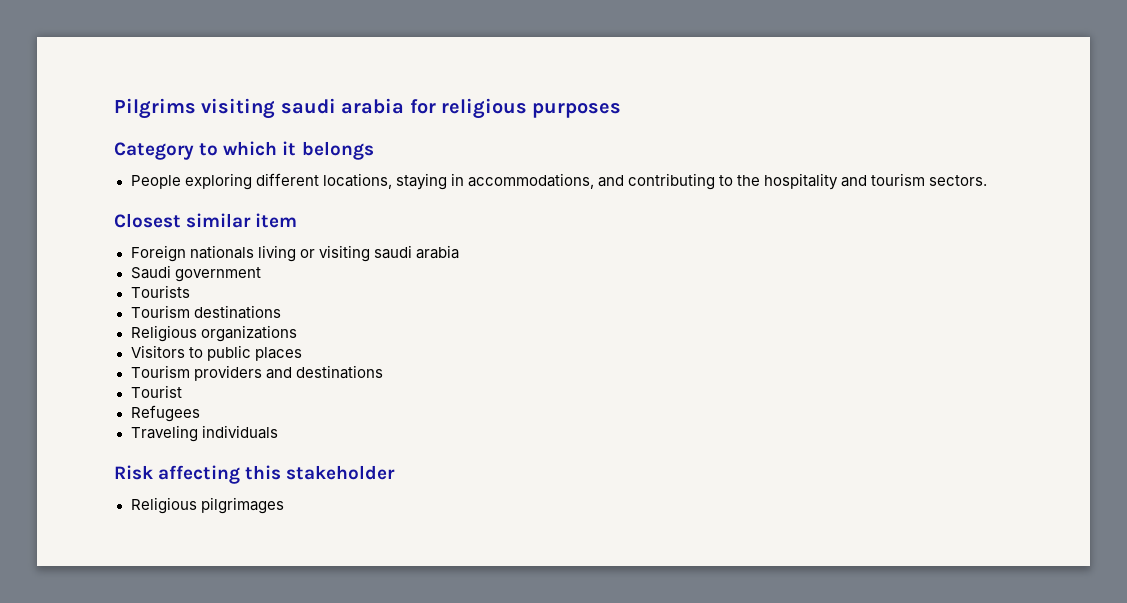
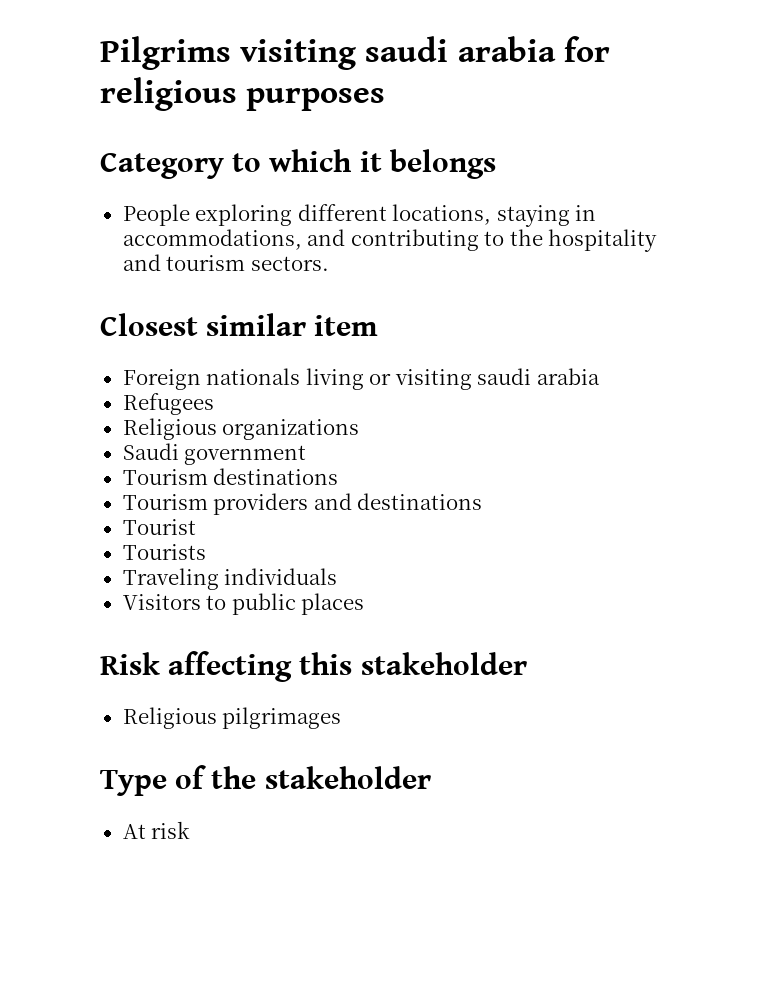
[130,265,261,282] [130,285,190,298] [130,305,281,319] [130,325,297,342] [130,345,302,361] Saudi government // Tourists // Tourism destinations // Religious organizations // Visitors to public places -> [122,393,214,415] [122,418,360,440] [122,443,307,465] [122,468,339,485] Refugees // Religious organizations // Saudi government // Tourism destinations
[130,405,200,422] Refugees -> [122,544,206,560] Tourists
(278, 432) none -> [122,593,365,615] // Visitors to public places
(284, 505) none -> [100,765,431,796] [122,821,191,839] // Type of the stakeholder // At risk

